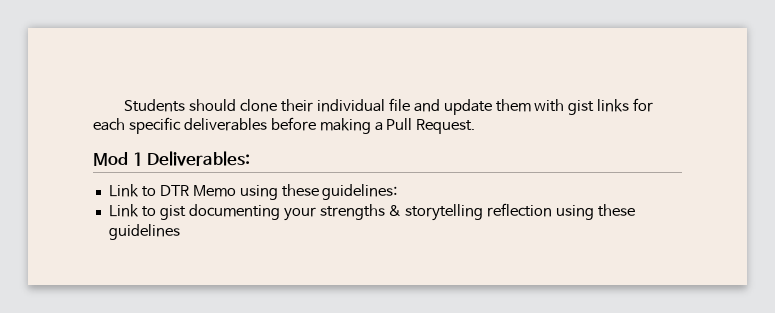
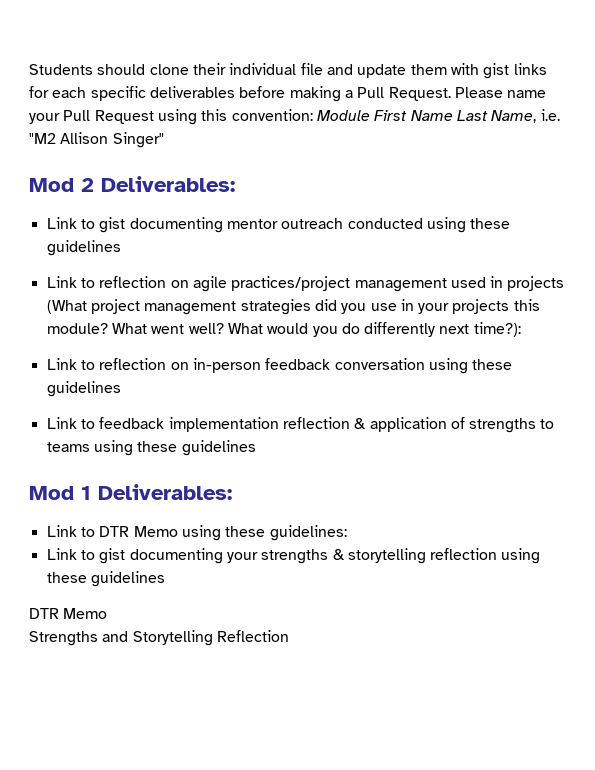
(476, 126) none -> [454,87,547,98] [29,109,560,125] [29,132,164,148] [29,176,235,192] [46,217,511,233] [46,240,121,256] [46,276,565,292] [46,299,540,315] [46,322,521,337] [46,358,513,374] [46,381,121,397] [46,417,555,433] [46,440,256,456] Please name your Pull Request using this convention: Module First Name Last Name, i.e. "M2 Allison Singer" // Mod 2 Deliverables: // Link to gist documenting mentor outreach conducted using these guidelines // Link to reflection on agile practices/project management used in projects (What project management strategies did you use in your projects this module? What went well? What would you do differently next time?): // Link to reflection on in-person feedback conversation using these guidelines // Link to feedback implementation reflection & application of strengths to teams using these guidelines
(180, 232) none -> [29,608,108,619] [29,630,289,646] // DTR Memo // Strengths and Storytelling Reflection

